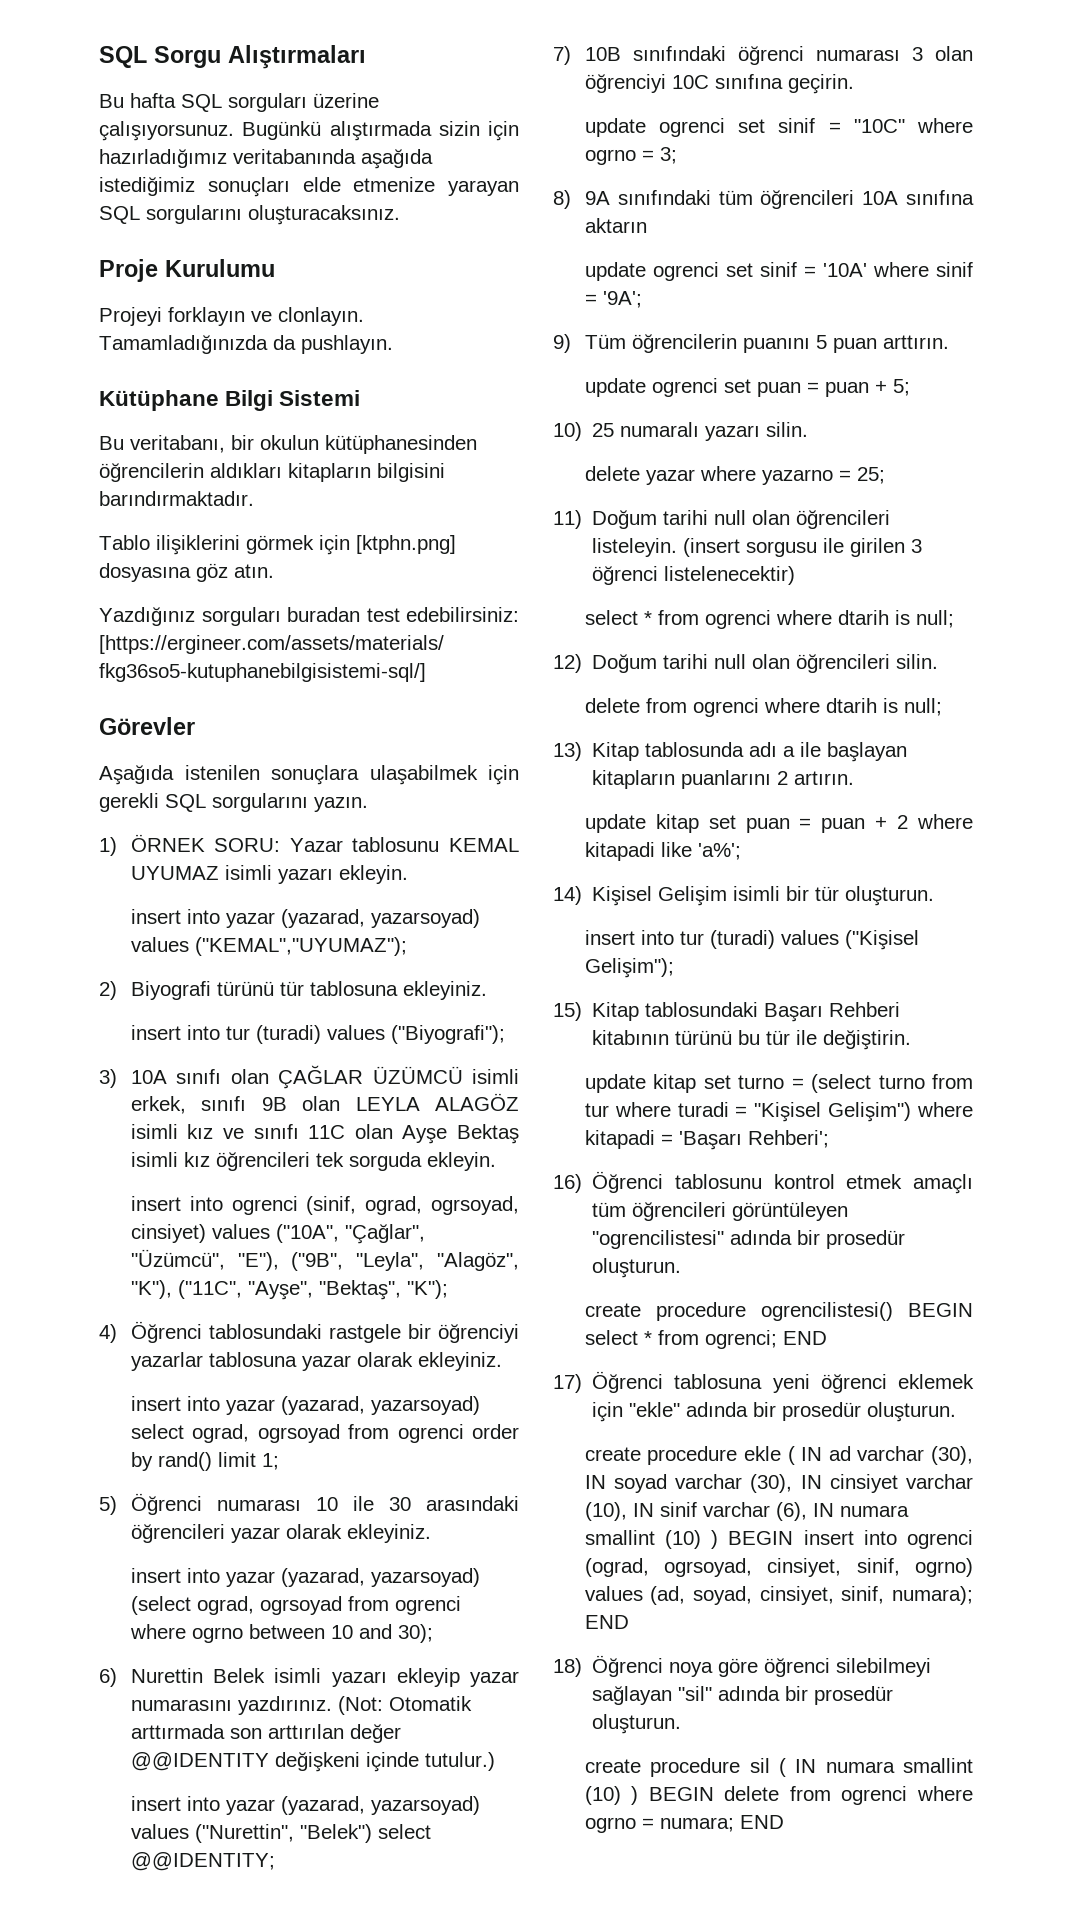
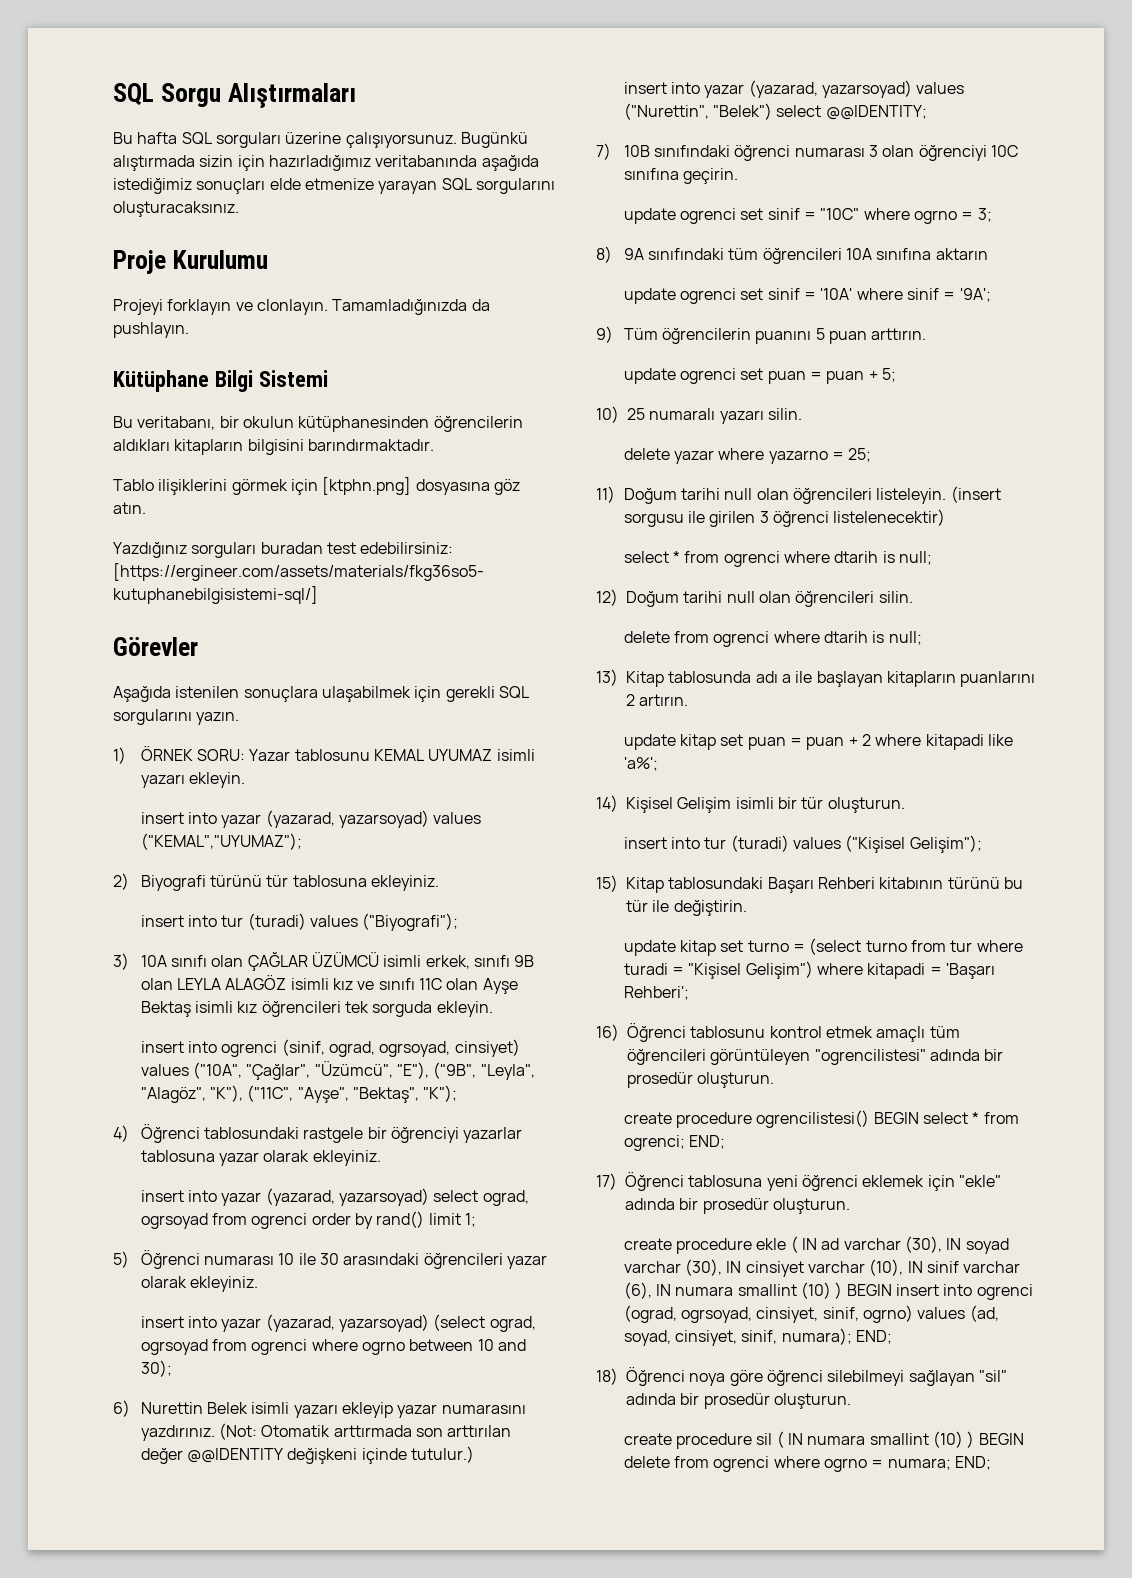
[782,1331,827,1345] END -> [689,1135,726,1149] END;
[584,1615,629,1629] END -> [856,1330,893,1344] END;
[739,1815,784,1829] END -> [954,1456,991,1470] END;

